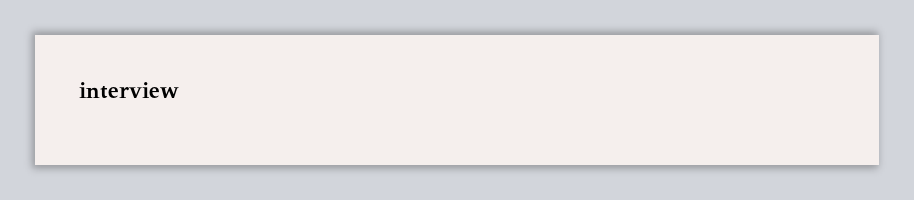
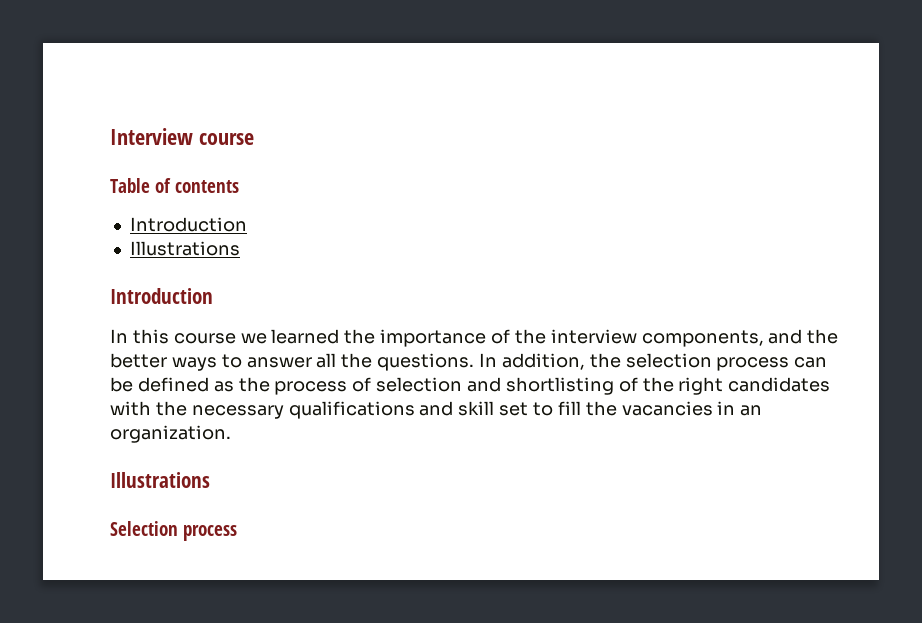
[79,82,179,99] interview -> [110,128,254,145] [110,178,239,193] [129,217,247,232] [129,241,240,256] [110,288,213,304] [110,329,839,347] [110,353,828,371] [110,377,831,395] [110,401,763,419] [110,425,231,443] [110,472,210,488] [110,521,237,541] Interview course // Table of contents // Introduction // Illustrations // Introduction // In this course we learned the importance of the interview components, and the better ways to answer all the questions. In addition, the selection process can be defined as the process of selection and shortlisting of the right candidates with the necessary qualifications and skill set to fill the vacancies in an organization. // Illustrations // Selection process

